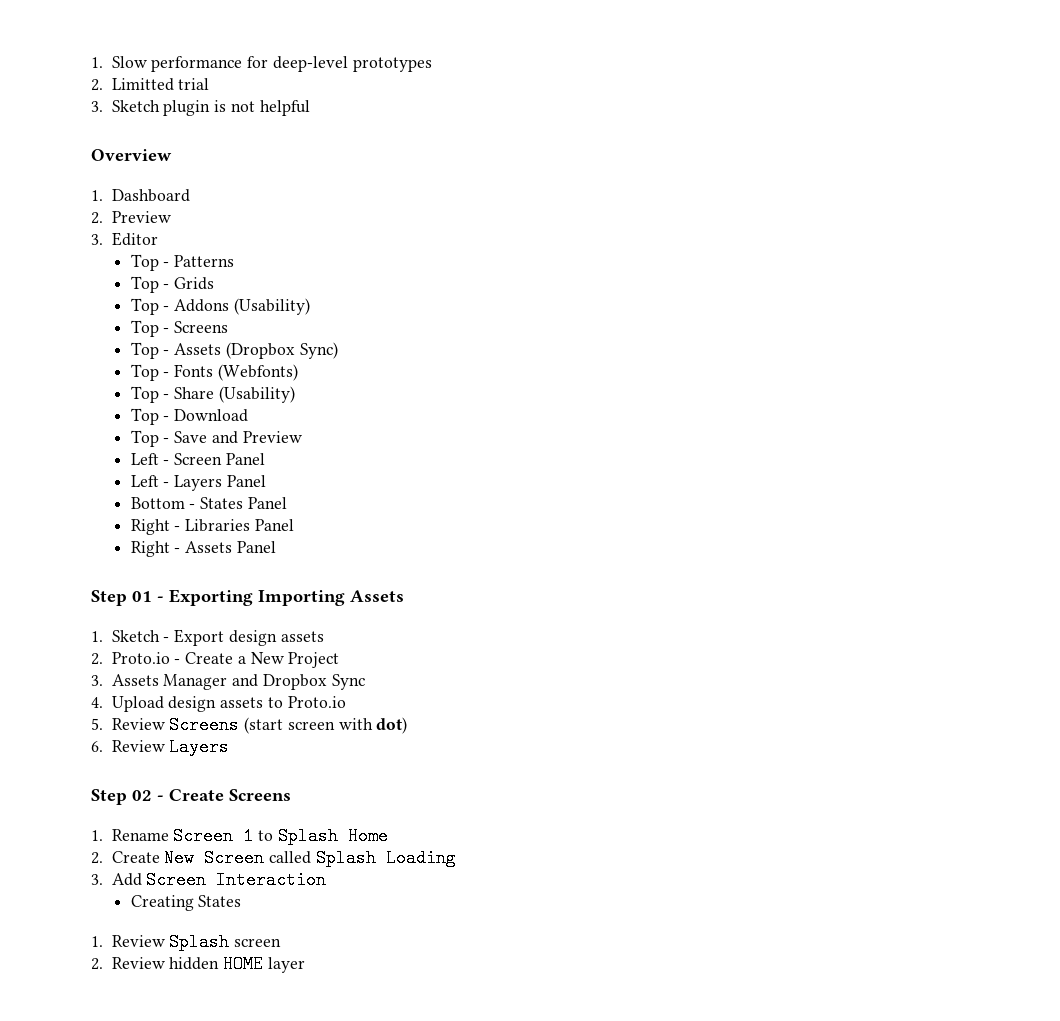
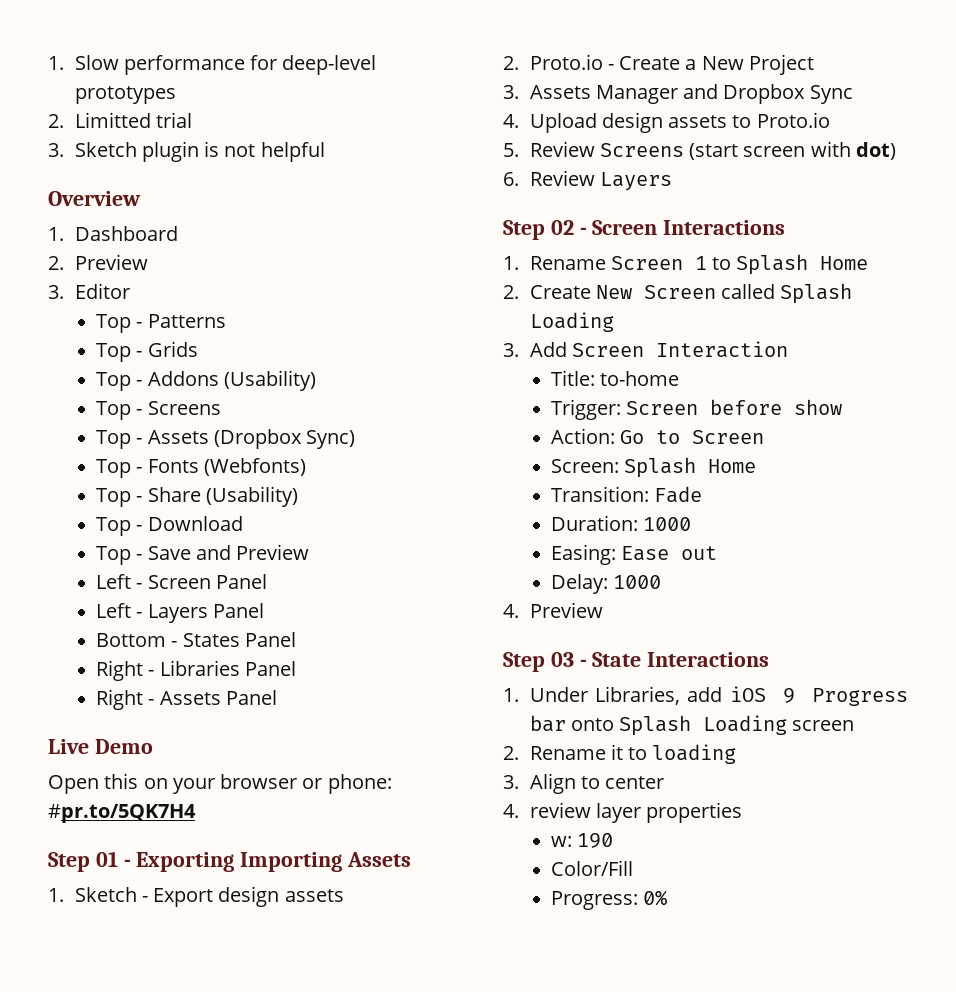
(276, 547) none -> [48,739,153,754] [48,773,392,794] [48,804,196,823] // Live Demo // Open this on your browser or phone: #pr.to/5QK7H4
[169,789,291,801] Create Screens -> [592,220,786,235] Screen Interactions
[130,895,242,911] [91,933,282,951] [91,955,305,973] Creating States // 1. Review Splash screen // 2. Review hidden HOME layer -> [550,370,680,386] [550,399,843,420] [550,428,765,444] [550,457,757,478] [550,486,703,503] [550,515,692,531] [550,544,718,565] [550,574,662,594] [503,602,603,618] [503,652,770,672] [503,686,908,706] [529,715,855,736] [503,744,737,764] [503,773,665,794] [503,802,743,823] [550,833,614,848] [550,860,633,876] [550,890,668,910] Title: to-home // Trigger: Screen before show // Action: Go to Screen // Screen: Splash Home // Transition: Fade // Duration: 1000 // Easing: Ease out // Delay: 1000 // 4. Preview // Step 03 - State Interactions // 1. Under Libraries, add iOS 9 Progress bar onto Splash Loading screen // 2. Rename it to loading // 3. Align to center // 4. review layer properties // w: 190 // Color/Fill // Progress: 0%

